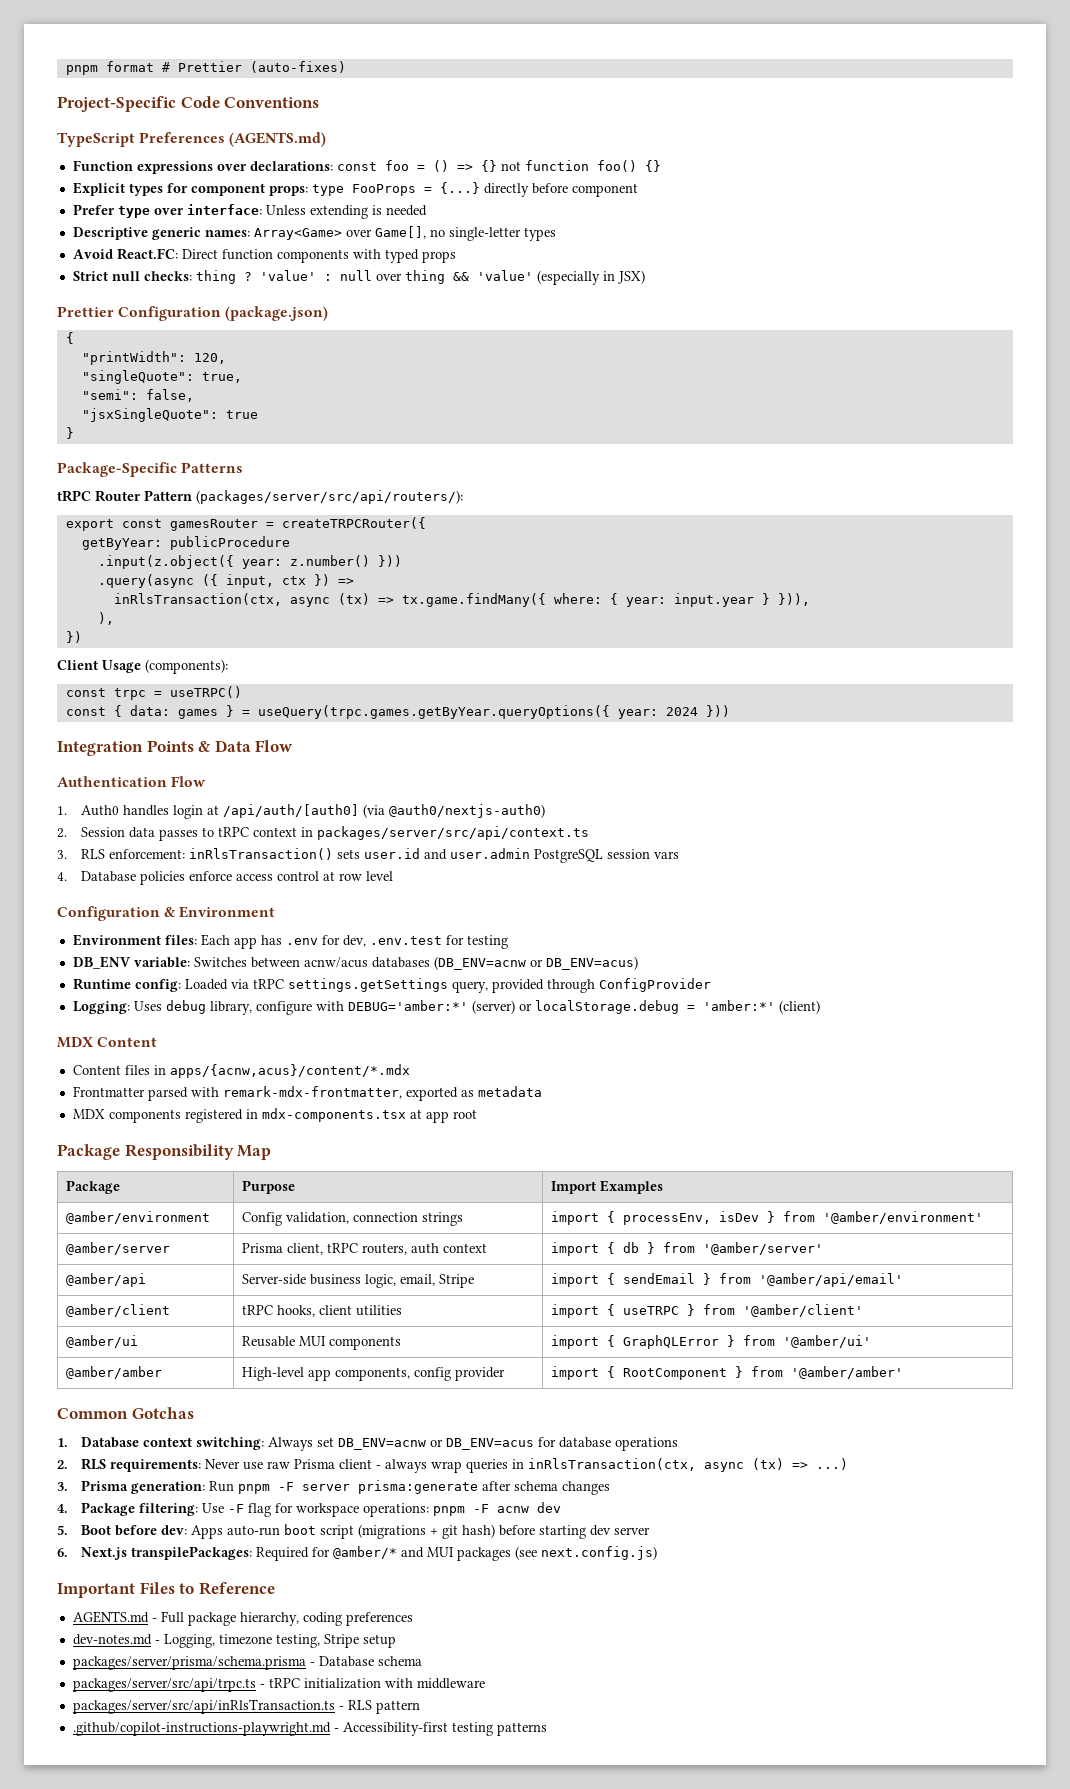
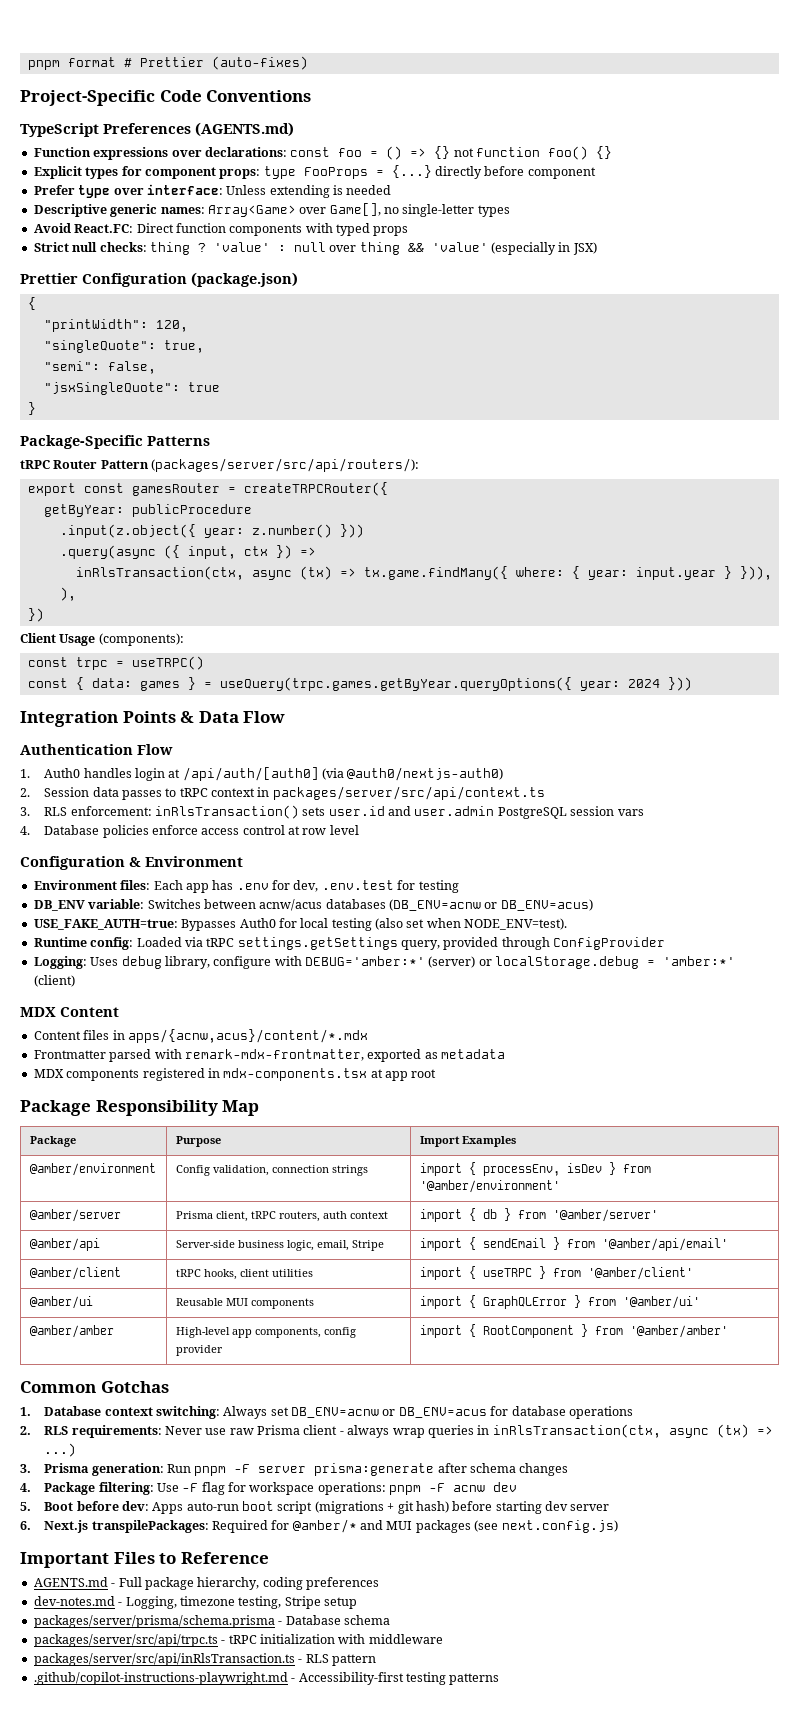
(638, 963) none -> [33,918,568,931] // USE_FAKE_AUTH=true: Bypasses Auth0 for local testing (also set when NODE_ENV=test).

